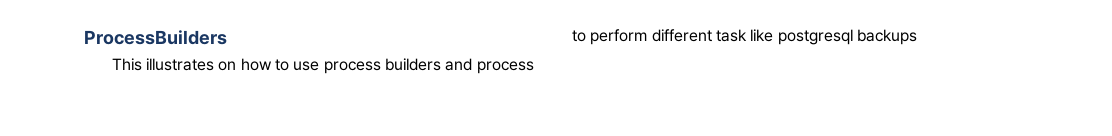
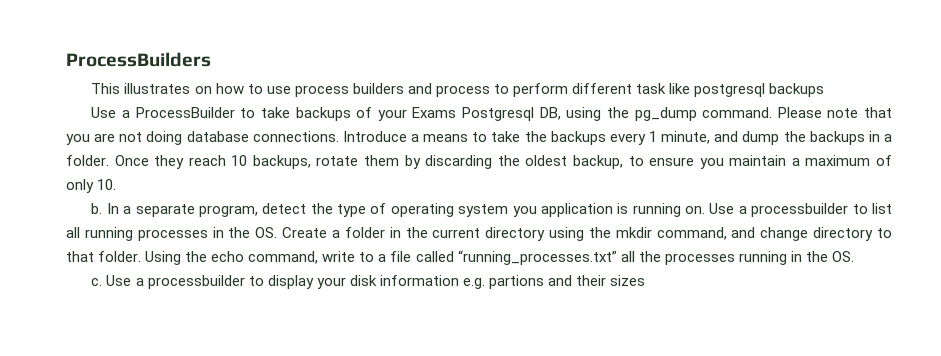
(917, 37) none -> [91,107,893,121] [66,131,892,145] [66,155,892,169] [66,179,117,193] [91,203,893,217] [66,227,893,241] [66,250,854,265] [91,275,646,289] // Use a ProcessBuilder to take backups of your Exams Postgresql DB, using the pg_dump command. Please note that you are not doing database connections. Introduce a means to take the backups every 1 minute, and dump the backups in a folder. Once they reach 10 backups, rotate them by discarding the oldest backup, to ensure you maintain a maximum of only 10. // b. In a separate program, detect the type of operating system you application is running on. Use a processbuilder to list all running processes in the OS. Create a folder in the current directory using the mkdir command, and change directory to that folder. Using the echo command, write to a file called “running_processes.txt” all the processes running in the OS. // c. Use a processbuilder to display your disk information e.g. partions and their sizes

